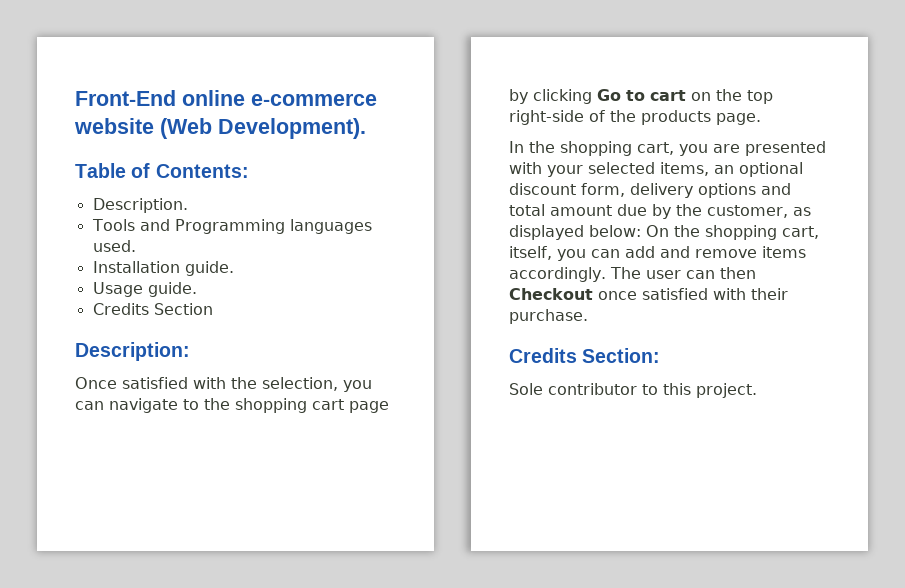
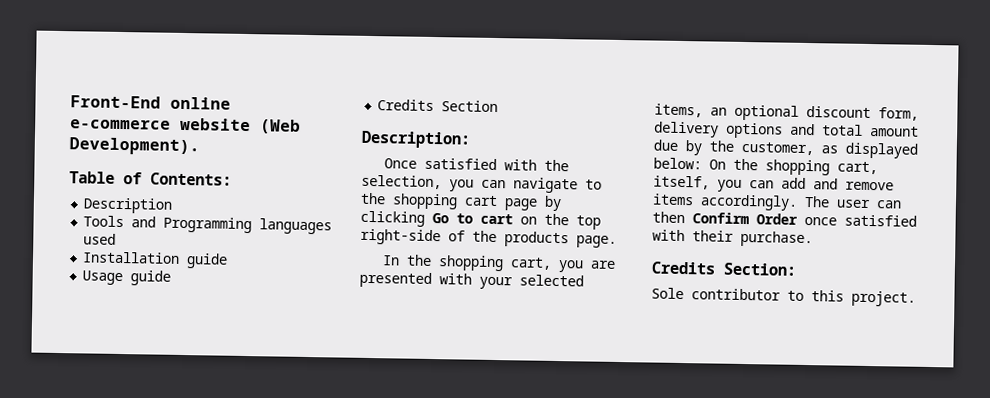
[92,198,188,213] Description. -> [83,197,173,214] Description
[92,240,136,252] used. -> [83,233,117,245] used
[184,261,234,276] guide. -> [186,253,229,269] guide
[147,282,197,297] guide. -> [130,270,172,286] guide
[509,288,593,300] Checkout -> [692,212,798,225] Confirm Order

